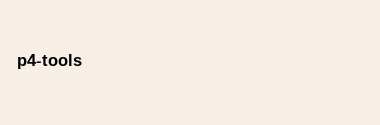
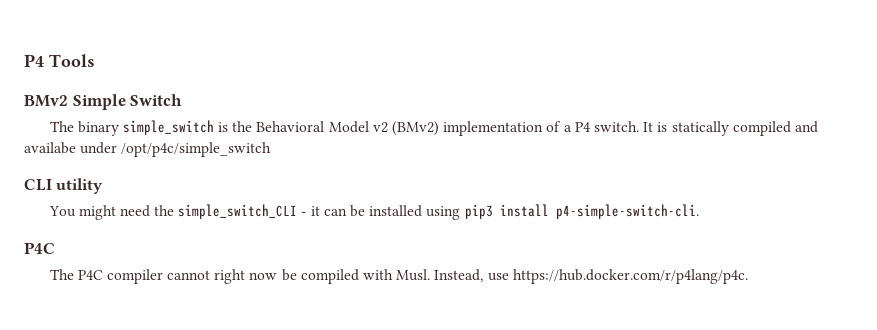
[17,54,82,69] p4-tools -> [24,54,95,67] [24,94,183,110] [49,120,818,136] [24,142,272,157] [24,178,104,194] [48,204,699,220] [24,242,55,254] [49,269,748,284] P4 Tools // BMv2 Simple Switch // The binary simple_switch is the Behavioral Model v2 (BMv2) implementation of a P4 switch. It is statically compiled and availabe under /opt/p4c/simple_switch // CLI utility // You might need the simple_switch_CLI - it can be installed using pip3 install p4-simple-switch-cli. // P4C // The P4C compiler cannot right now be compiled with Musl. Instead, use https://hub.docker.com/r/p4lang/p4c.

